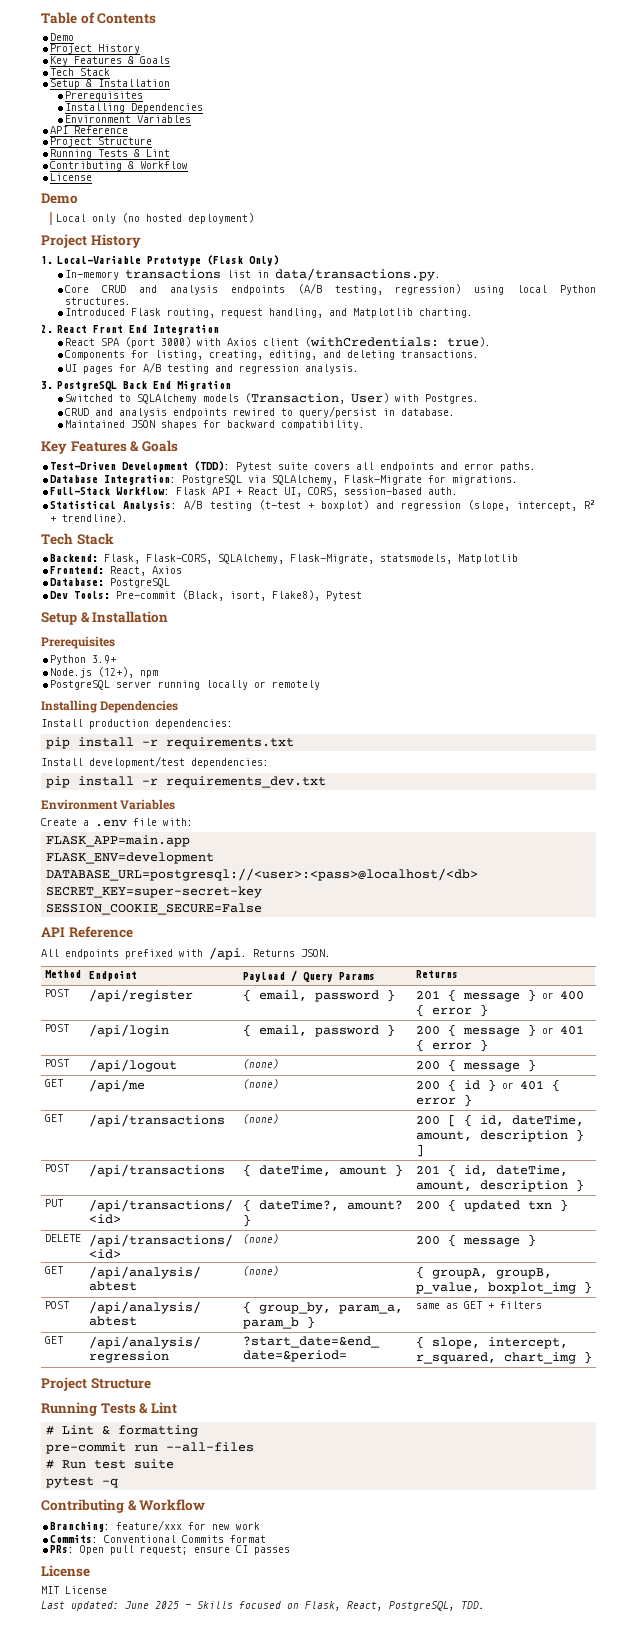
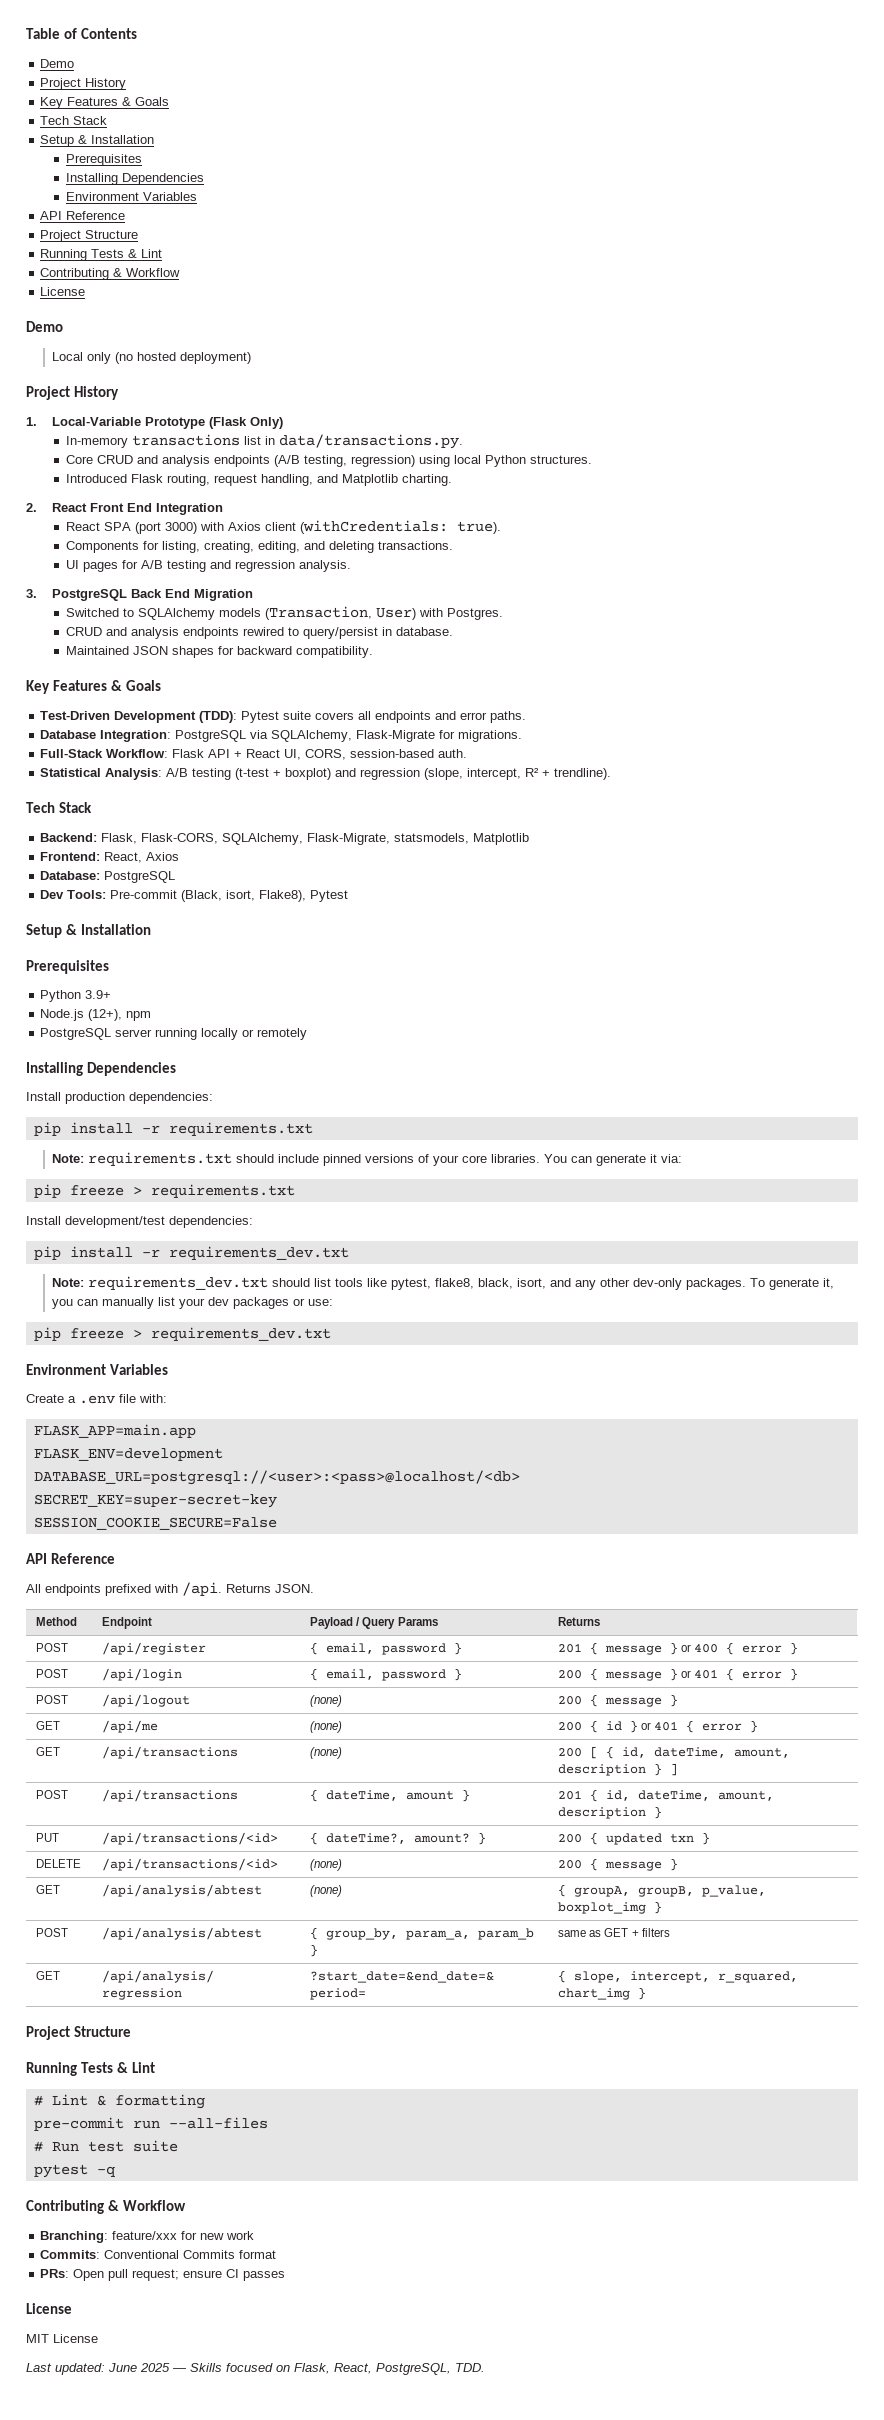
(295, 743) none -> [51,1152,682,1166] [33,1184,295,1198] // Note: requirements.txt should include pinned versions of your core libraries. You can generate it via: // pip freeze > requirements.txt
(327, 782) none -> [51,1276,834,1290] [51,1297,333,1309] [33,1327,331,1341] // Note: requirements_dev.txt should list tools like pytest, flake8, black, isort, and any other dev-only packages. To generate it, you can manually list your dev packages or use: // pip freeze > requirements_dev.txt

